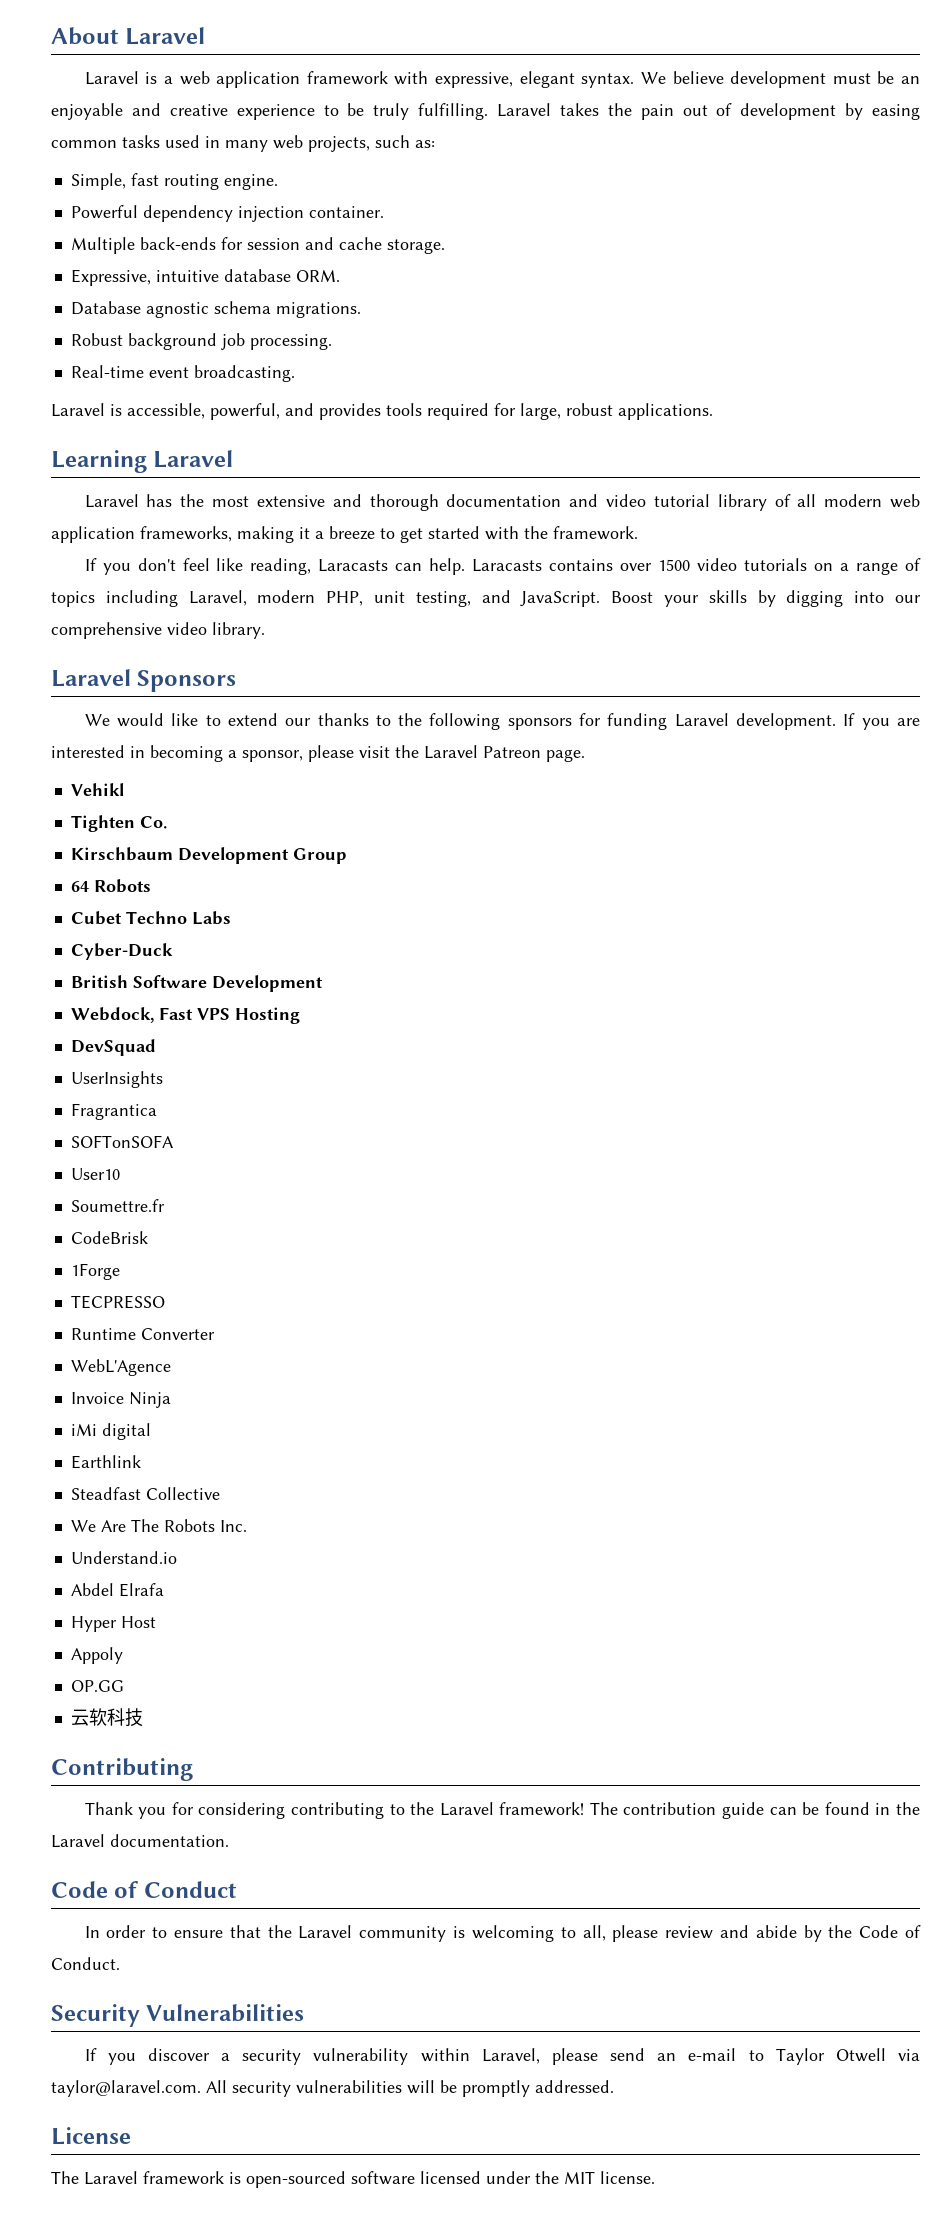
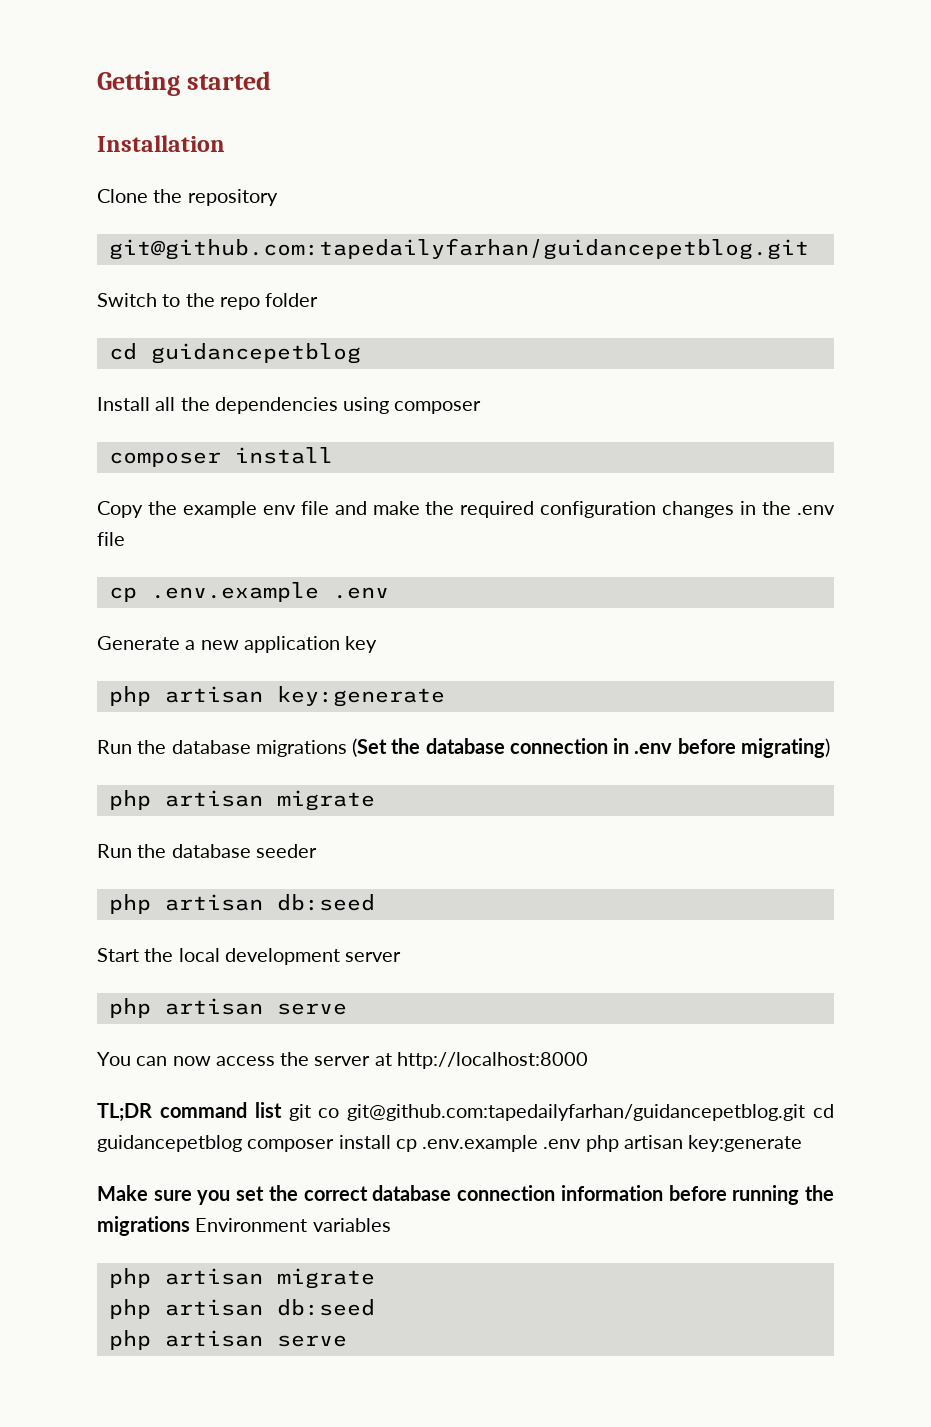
[51,27,206,45] [84,71,920,88] [51,103,920,120] [51,135,435,152] [70,173,278,190] [70,205,384,222] [70,237,445,254] [70,269,340,286] [70,301,361,318] [70,333,332,350] [70,365,295,382] [51,403,713,420] [51,450,234,473] [84,494,921,511] [51,526,638,543] [84,558,922,575] [51,590,921,607] [51,622,265,639] [51,669,237,692] [84,713,920,730] [51,745,585,762] [70,783,124,796] [70,815,167,832] [70,847,347,864] [70,879,151,893] [70,911,231,925] [70,943,173,960] [70,975,323,992] [70,1007,300,1024] [70,1039,156,1056] [70,1071,163,1088] [70,1103,157,1120] [70,1135,174,1148] [70,1168,120,1180] [70,1199,165,1212] [70,1231,148,1244] [70,1263,120,1280] [70,1295,165,1309] [70,1328,215,1340] [70,1359,171,1376] [70,1392,171,1408] [70,1423,151,1440] [70,1455,141,1469] [70,1487,220,1500] [70,1519,247,1532] [70,1551,177,1564] [70,1583,164,1597] [70,1616,156,1632] [70,1647,123,1664] [70,1680,124,1692] [70,1708,143,1727] [51,1758,193,1781] [84,1802,920,1819] [51,1834,229,1848] [51,1881,237,1898] [84,1925,922,1942] [51,1957,120,1970] [51,2004,305,2027] [84,2048,920,2065] [51,2080,614,2097] [51,2127,131,2145] [51,2171,655,2188] About Laravel // Laravel is a web application framework with expressive, elegant syntax. We believe development must be an enjoyable and creative experience to be truly fulfilling. Laravel takes the pain out of development by easing common tasks used in many web projects, such as: // Simple, fast routing engine. // Powerful dependency injection container. // Multiple back-ends for session and cache storage. // Expressive, intuitive database ORM. // Database agnostic schema migrations. // Robust background job processing. // Real-time event broadcasting. // Laravel is accessible, powerful, and provides tools required for large, robust applications. // Learning Laravel // Laravel has the most extensive and thorough documentation and video tutorial library of all modern web application frameworks, making it a breeze to get started with the framework. // If you don't feel like reading, Laracasts can help. Laracasts contains over 1500 video tutorials on a range of topics including Laravel, modern PHP, unit testing, and JavaScript. Boost your skills by digging into our comprehensive video library. // Laravel Sponsors // We would like to extend our thanks to the following sponsors for funding Laravel development. If you are interested in becoming a sponsor, please visit the Laravel Patreon page. // Vehikl // Tighten Co. // Kirschbaum Development Group // 64 Robots // Cubet Techno Labs // Cyber-Duck // British Software Development // Webdock, Fast VPS Hosting // DevSquad // UserInsights // Fragrantica // SOFTonSOFA // User10 // Soumettre.fr // CodeBrisk // 1Forge // TECPRESSO // Runtime Converter // WebL'Agence // Invoice Ninja // iMi digital // Earthlink // Steadfast Collective // We Are The Robots Inc. // Understand.io // Abdel Elrafa // Hyper Host // Appoly // OP.GG // 云软科技 // Contributing // Thank you for considering contributing to the Laravel framework! The contribution guide can be found in the Laravel documentation. // Code of Conduct // In order to ensure that the Laravel community is welcoming to all, please review and abide by the Code of Conduct. // Security Vulnerabilities // If you discover a security vulnerability within Laravel, please send an e-mail to Taylor Otwell via taylor@laravel.com. All security vulnerabilities will be promptly addressed. // License // The Laravel framework is open-sourced software licensed under the MIT license. -> [97,71,272,96] [97,135,225,152] [97,189,278,206] [108,238,809,260] [97,293,319,310] [108,343,361,364] [97,397,482,414] [108,447,333,467] [97,501,835,518] [97,532,125,546] [108,582,389,602] [97,636,378,653] [108,686,445,707] [97,738,830,758] [108,790,375,811] [97,844,317,858] [108,894,375,914] [97,948,402,965] [108,998,347,1018] [97,1052,588,1069] [97,1102,834,1122] [97,1135,803,1152] [97,1185,835,1205] [97,1216,391,1236] [108,1268,375,1289] [108,1299,375,1319] [108,1330,347,1350] Getting started // Installation // Clone the repository // git@github.com:tapedailyfarhan/guidancepetblog.git // Switch to the repo folder // cd guidancepetblog // Install all the dependencies using composer // composer install // Copy the example env file and make the required configuration changes in the .env file // cp .env.example .env // Generate a new application key // php artisan key:generate // Run the database migrations (Set the database connection in .env before migrating) // php artisan migrate // Run the database seeder // php artisan db:seed // Start the local development server // php artisan serve // You can now access the server at http://localhost:8000 // TL;DR command list git co git@github.com:tapedailyfarhan/guidancepetblog.git cd guidancepetblog composer install cp .env.example .env php artisan key:generate // Make sure you set the correct database connection information before running the migrations Environment variables // php artisan migrate // php artisan db:seed // php artisan serve

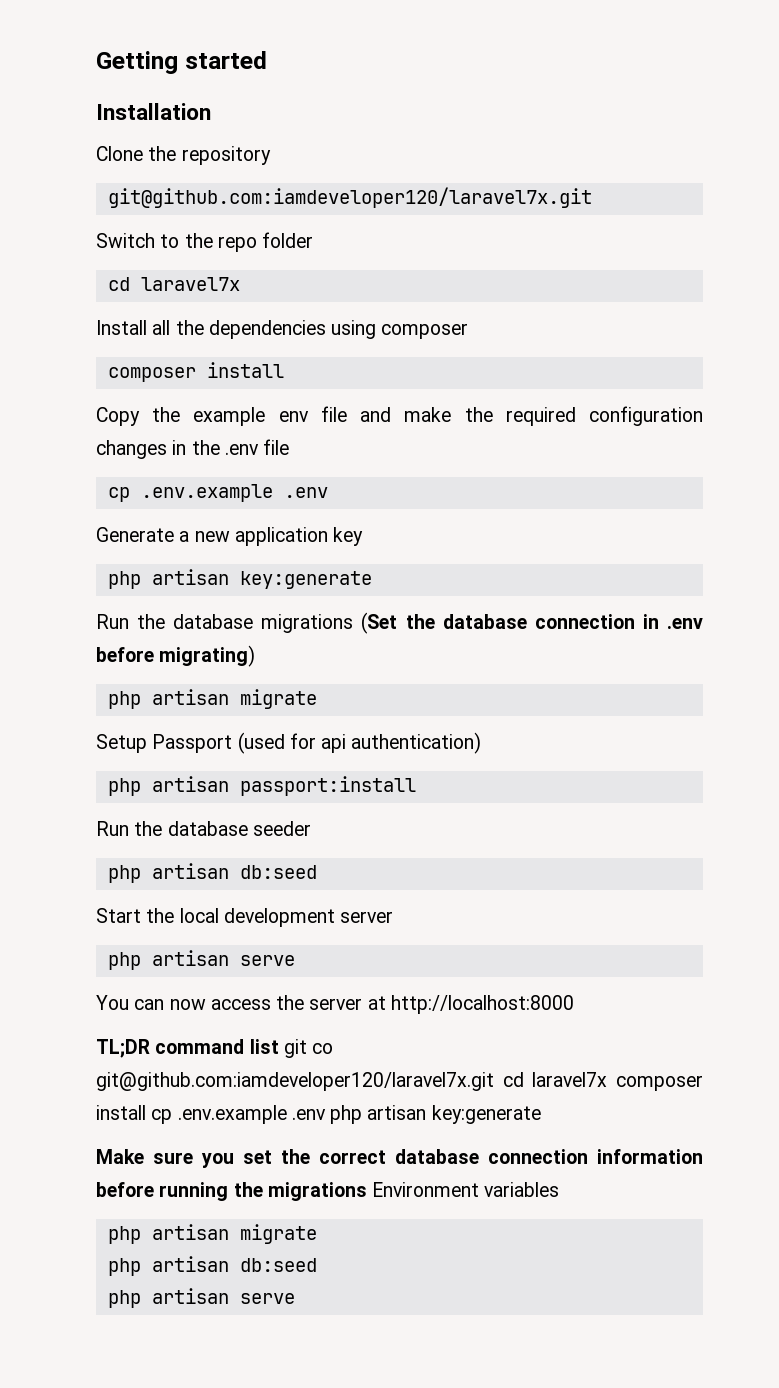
[108,238,809,260] git@github.com:tapedailyfarhan/guidancepetblog.git -> [107,187,592,208] git@github.com:iamdeveloper120/laravel7x.git
[150,343,361,364] guidancepetblog -> [140,277,240,291] laravel7x
(375, 800) none -> [96,732,482,754] [107,776,416,796] // Setup Passport (used for api authentication) // php artisan passport:install
[347,1104,834,1121] [97,1135,242,1152] git@github.com:tapedailyfarhan/guidancepetblog.git cd guidancepetblog -> [96,1072,608,1091] git@github.com:iamdeveloper120/laravel7x.git cd laravel7x

